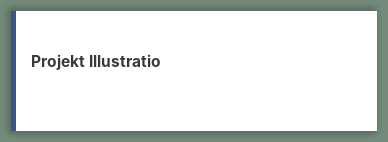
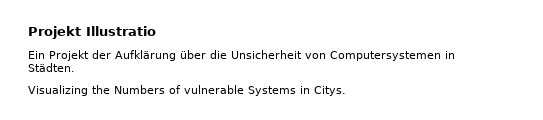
(162, 60) none -> [28,50,455,61] [28,63,75,72] [28,85,346,96] // Ein Projekt der Aufklärung über die Unsicherheit von Computersystemen in Städten. // Visualizing the Numbers of vulnerable Systems in Citys.

